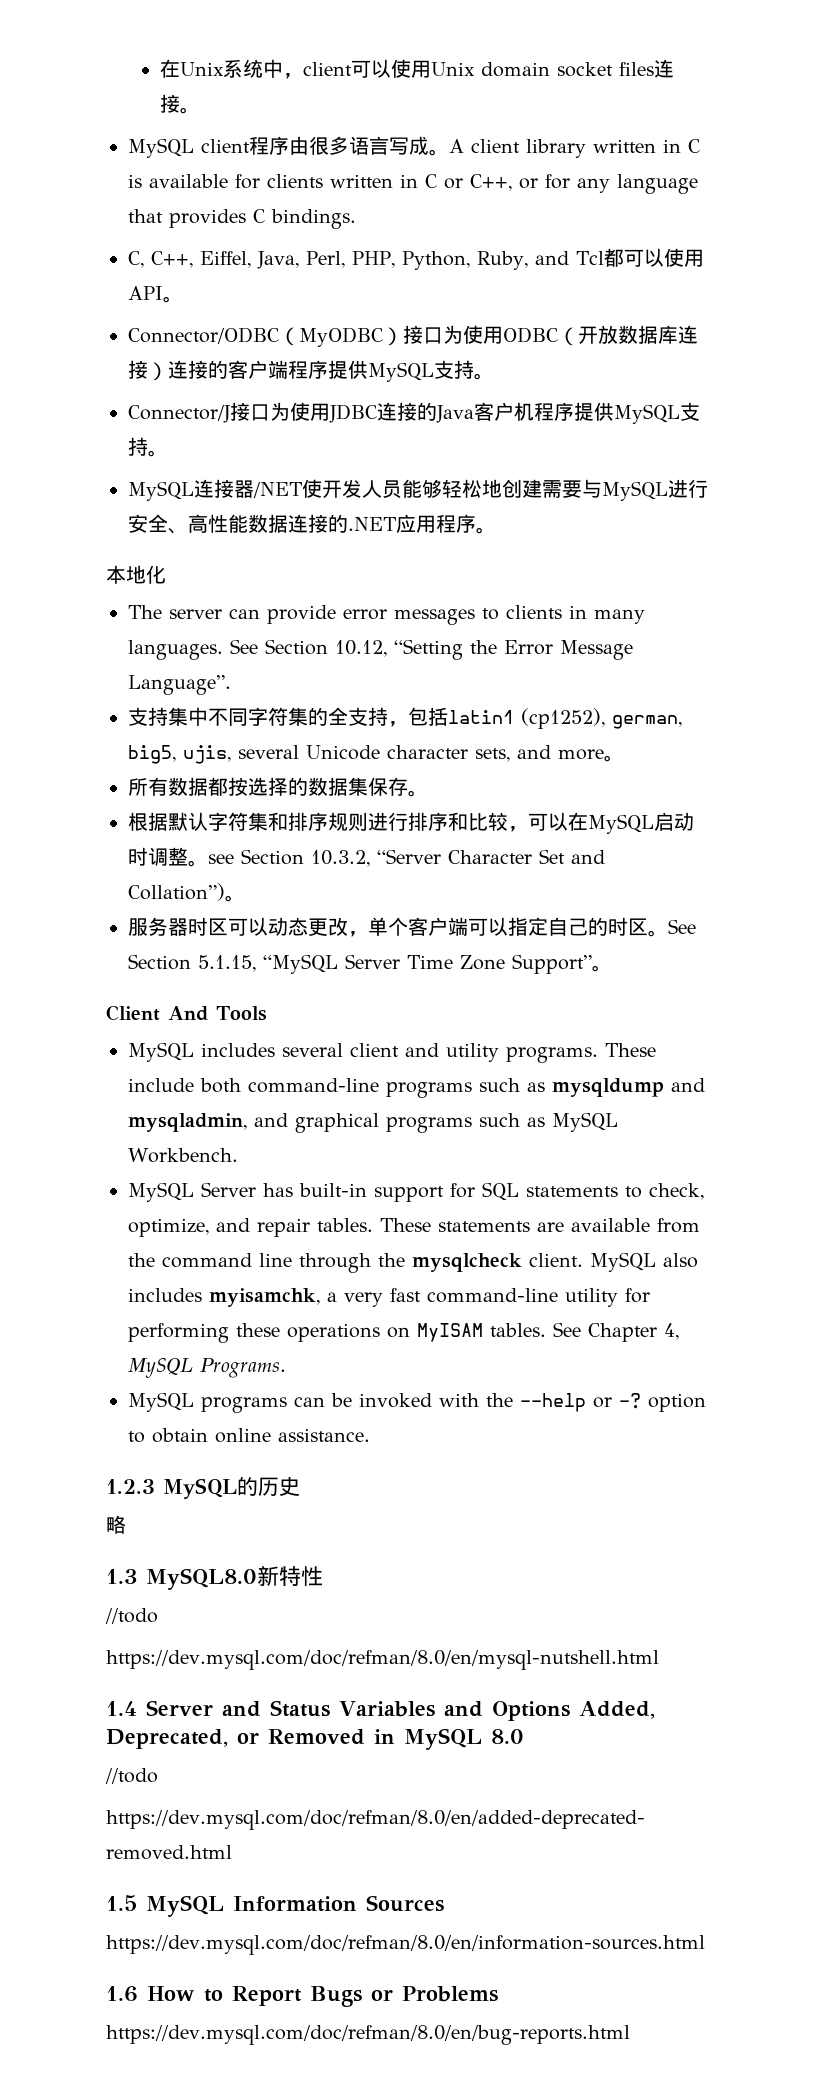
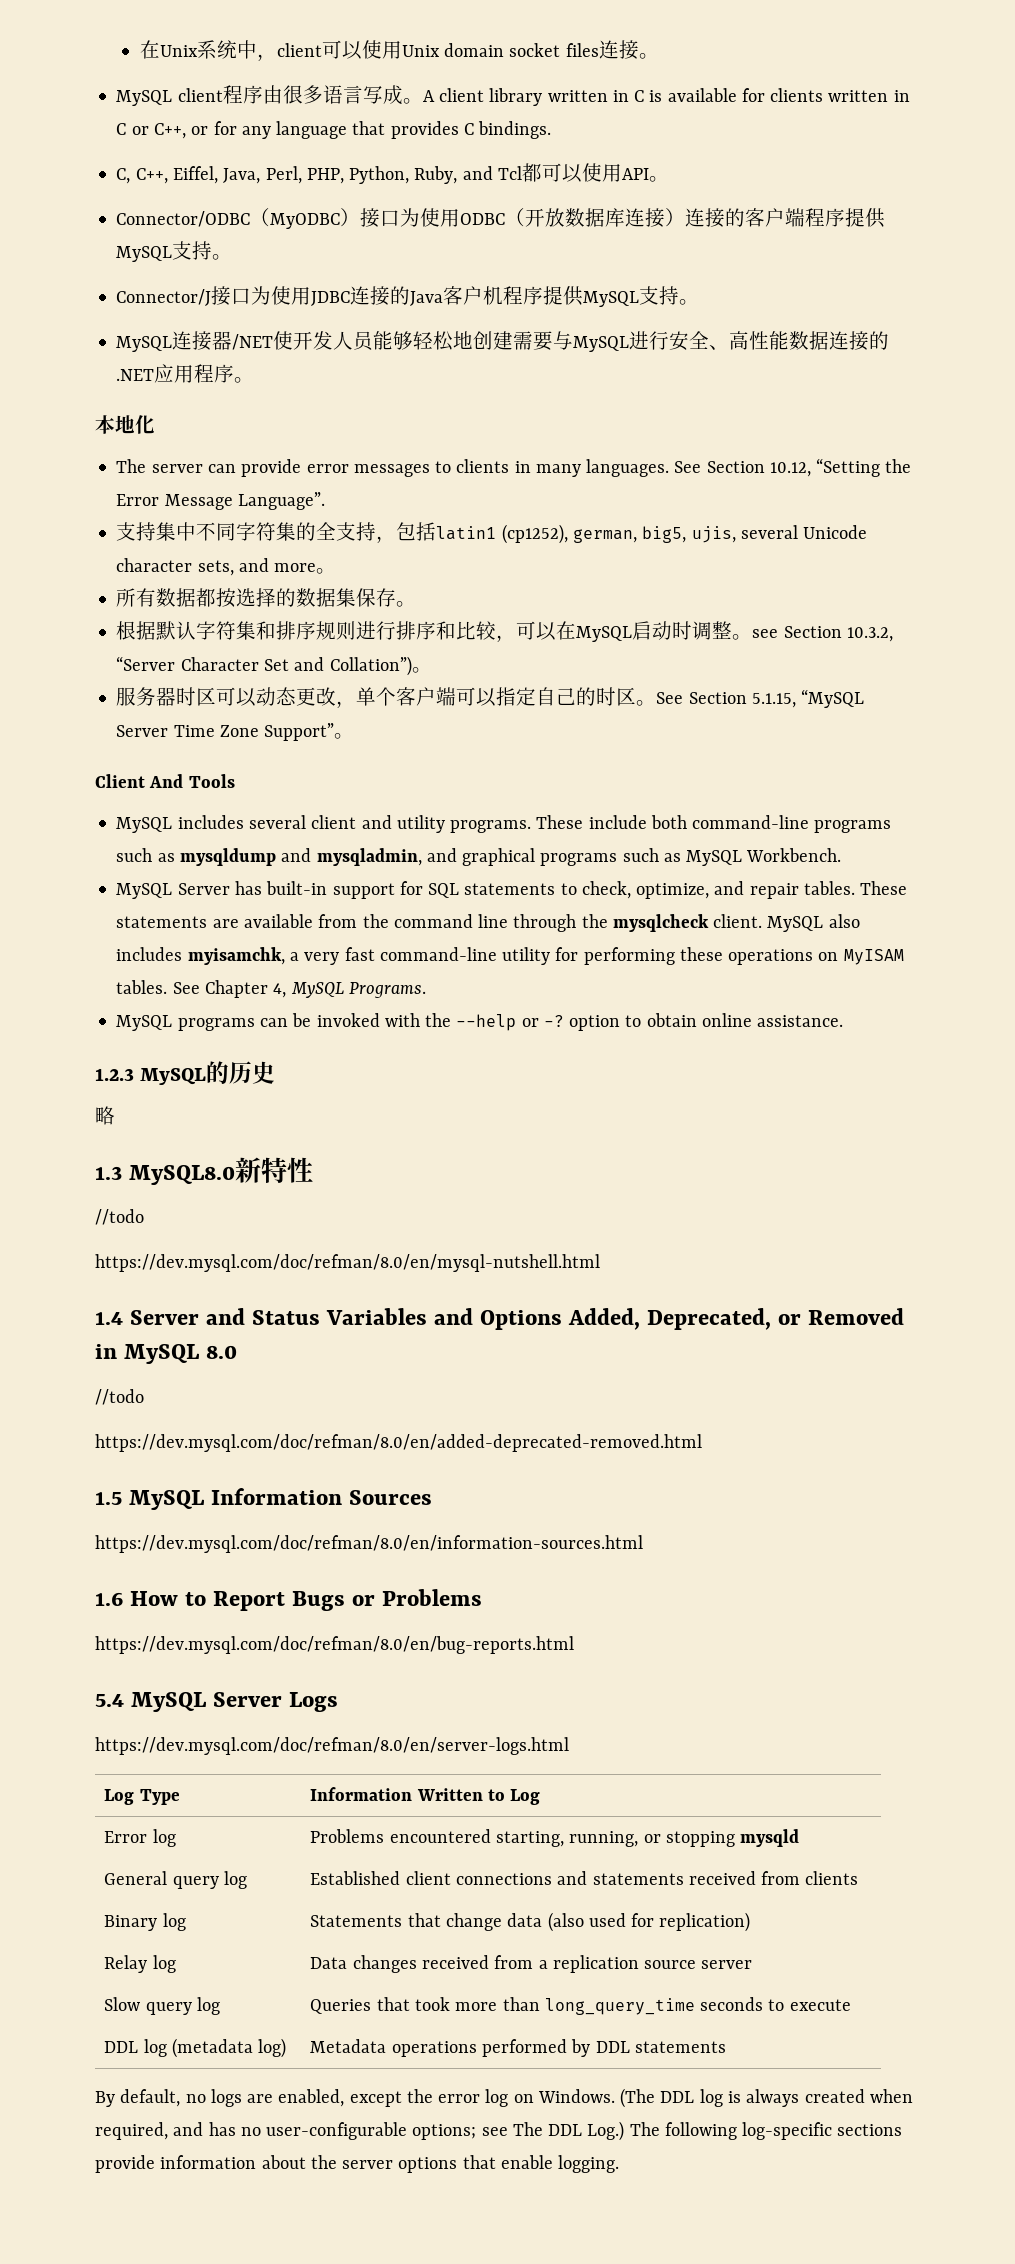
(630, 2035) none -> [95,1692,339,1712] [95,1737,569,1755] [104,1789,180,1805] [310,1787,541,1805] [104,1829,176,1847] [310,1829,800,1847] [104,1871,247,1889] [310,1871,859,1885] [104,1913,186,1931] [310,1912,751,1932] [104,1955,176,1973] [310,1955,753,1973] [104,1997,220,2015] [310,1997,851,2015] [104,2038,287,2058] [310,2039,726,2057] [95,2088,913,2108] [95,2121,903,2141] [95,2155,620,2173] // 5.4 MySQL Server Logs // https://dev.mysql.com/doc/refman/8.0/en/server-logs.html // Log Type | Information Written to Log // Error log | Problems encountered starting, running, or stopping mysqld // General query log | Established client connections and statements received from clients // Binary log | Statements that change data (also used for replication) // Relay log | Data changes received from a replication source server // Slow query log | Queries that took more than long_query_time seconds to execute // DDL log (metadata log) | Metadata operations performed by DDL statements // By default, no logs are enabled, except the error log on Windows. (The DDL log is always created when required, and has no user-configurable options; see The DDL Log.) The following log-specific sections provide information about the server options that enable logging.

